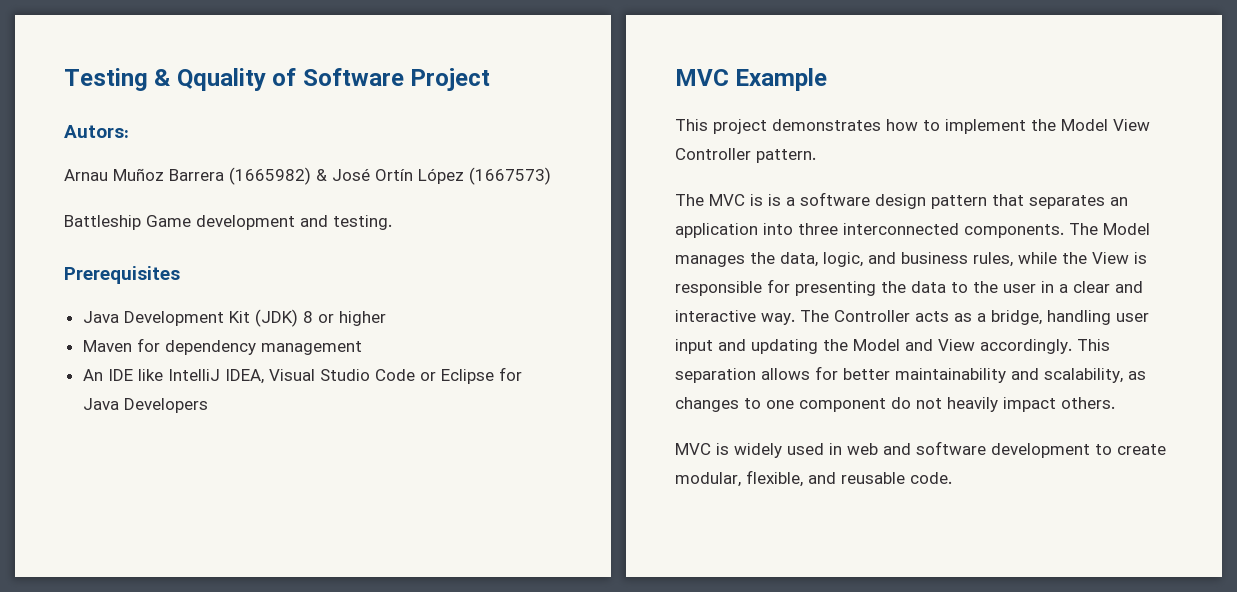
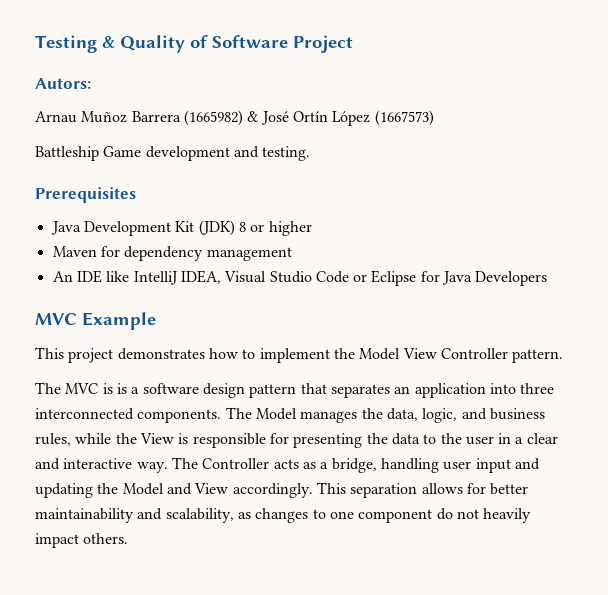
[176,68,266,91] Qquality -> [120,35,185,53] Quality
[675,441,1166,458] [675,470,952,487] // MVC is widely used in web and software development to create modular, flexible, and reusable code. -> (129, 538) none

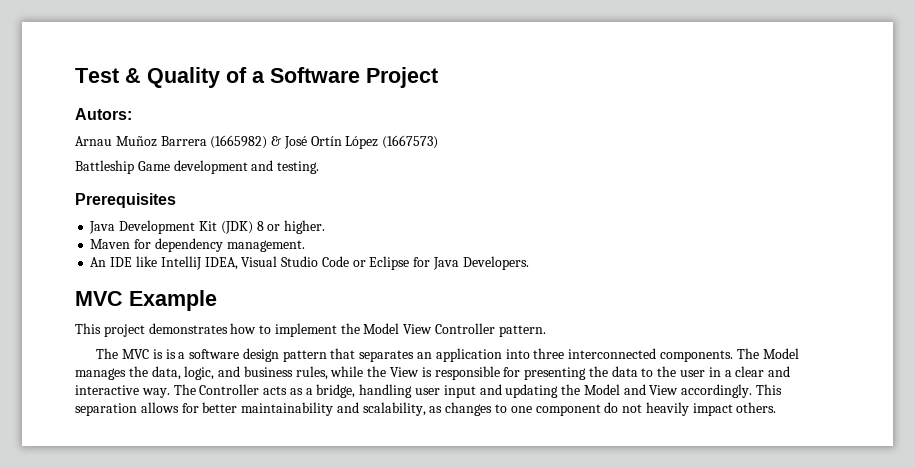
[35,35,97,53] Testing -> [75,68,119,83] Test
(208, 41) none -> [252,71,265,83] a
[268,221,312,236] higher -> [284,220,326,234] higher.
[206,247,292,261] management -> [226,240,305,252] management.
[475,271,548,286] Developers -> [462,256,529,270] Developers.

